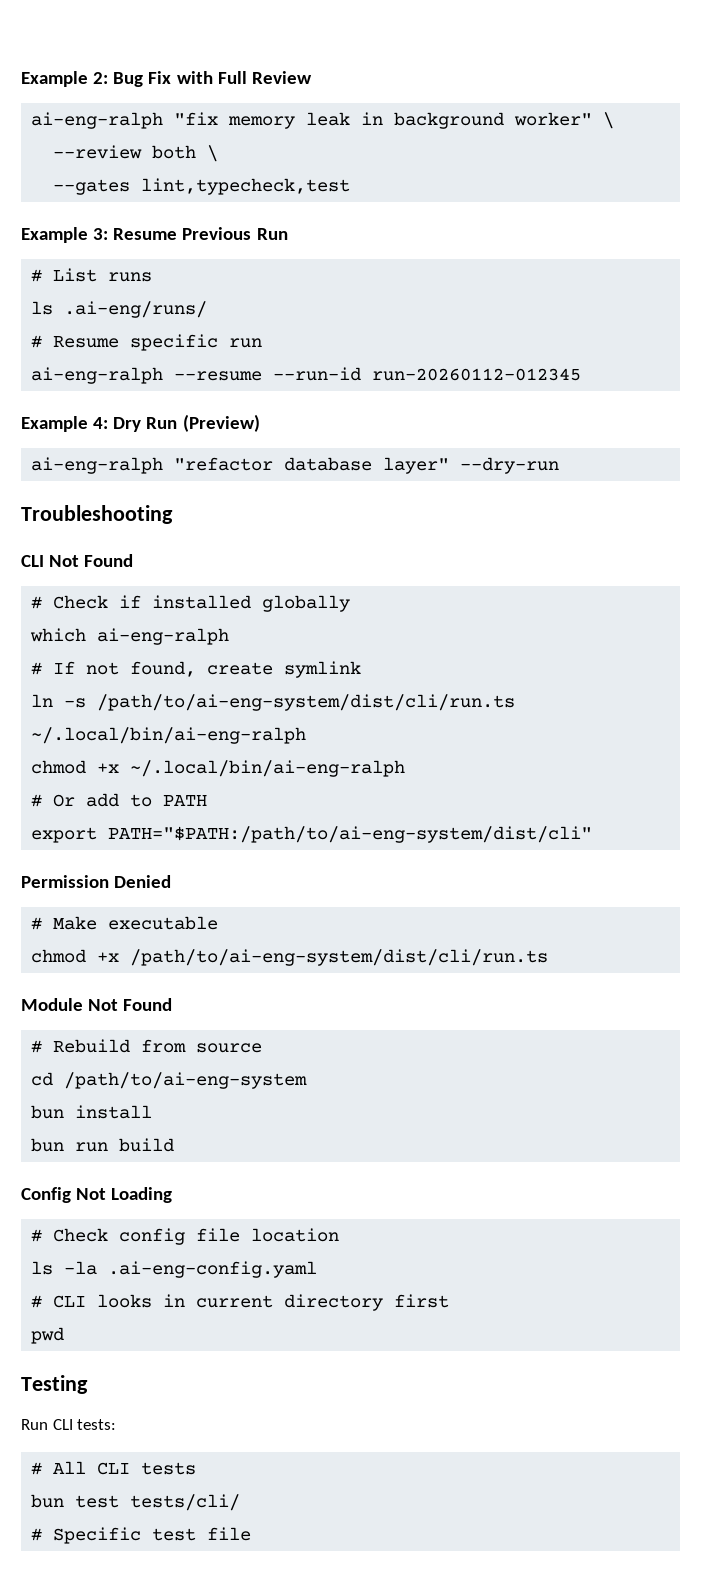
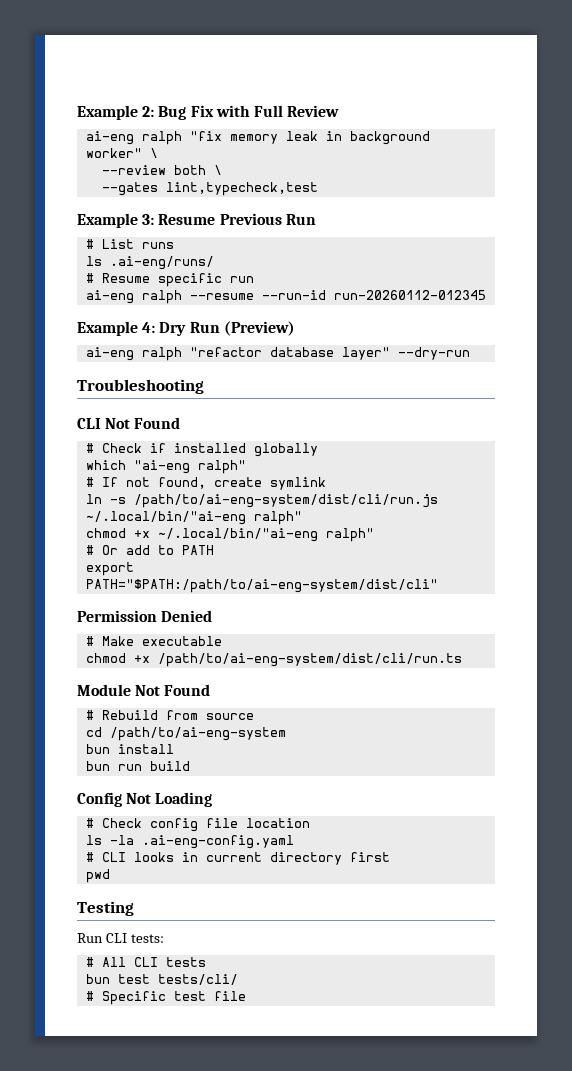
[31,112,164,129] ai-eng-ralph -> [85,131,182,145] ai-eng ralph
[31,367,164,384] ai-eng-ralph -> [85,290,182,304] ai-eng ralph
[31,457,164,474] ai-eng-ralph -> [85,347,182,361] ai-eng ralph
[97,628,230,645] ai-eng-ralph -> [133,460,246,474] "ai-eng ralph"
[97,694,516,711] [31,727,307,744] [31,760,406,777] /path/to/ai-eng-system/dist/cli/run.ts ~/.local/bin/ai-eng-ralph // chmod +x ~/.local/bin/ai-eng-ralph -> [133,494,438,508] [85,511,302,525] [85,528,374,542] /path/to/ai-eng-system/dist/cli/run.js ~/.local/bin/"ai-eng ralph" // chmod +x ~/.local/bin/"ai-eng ralph"

